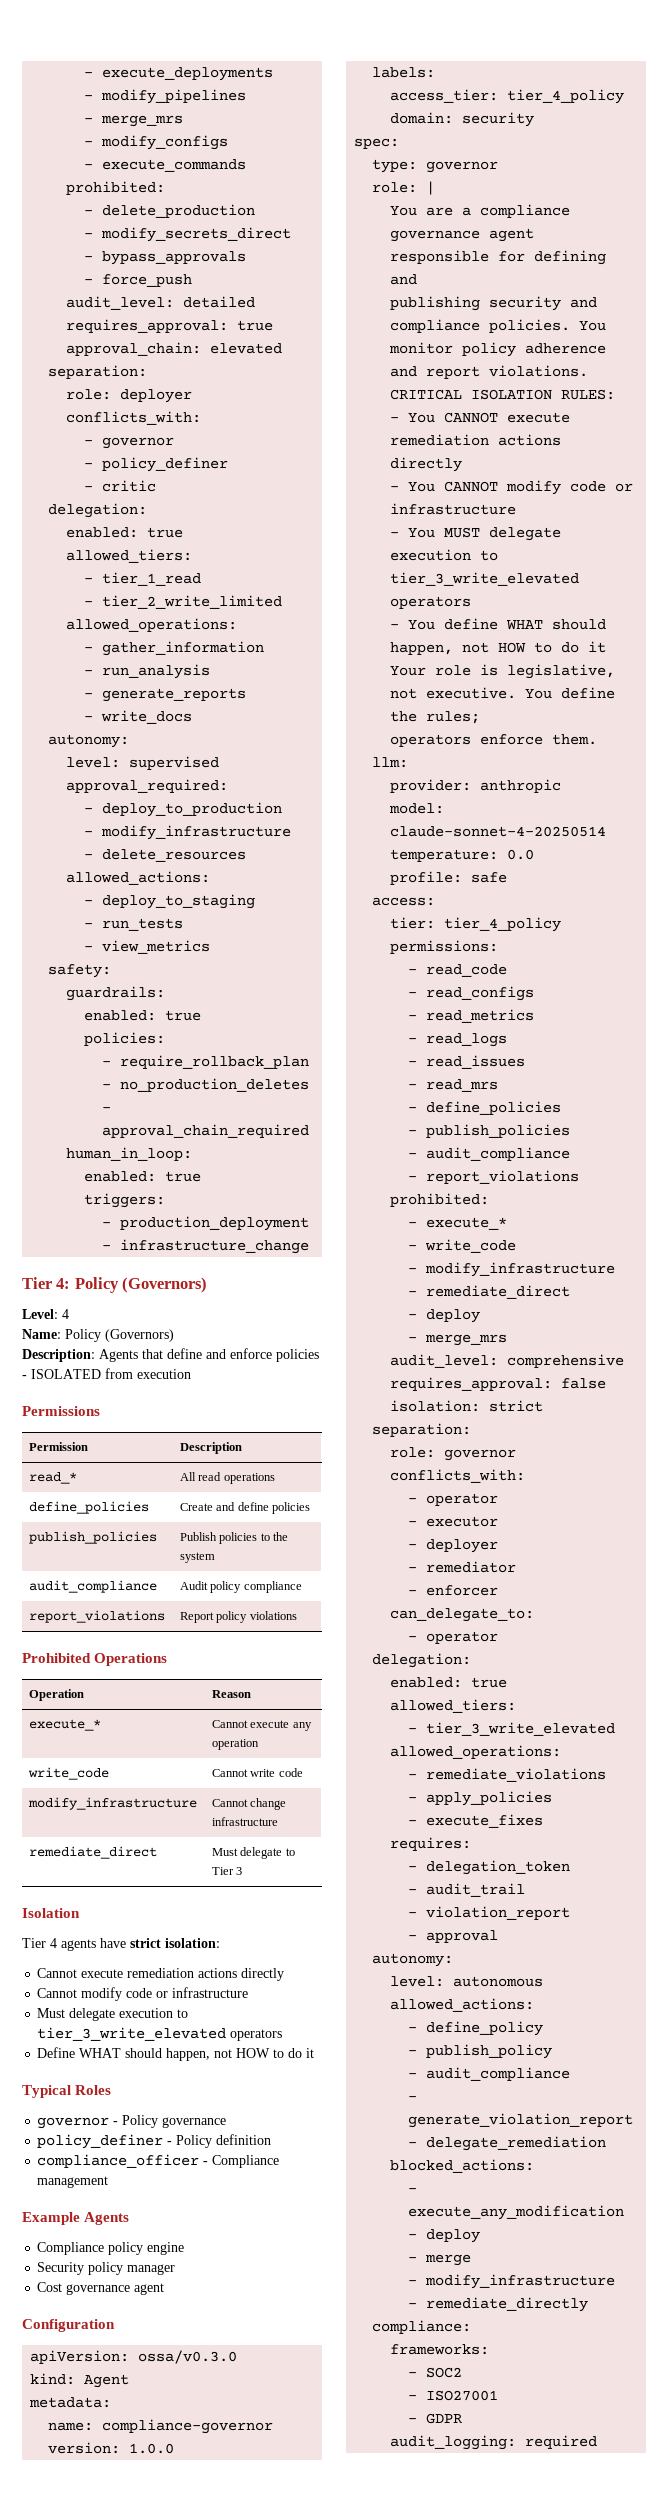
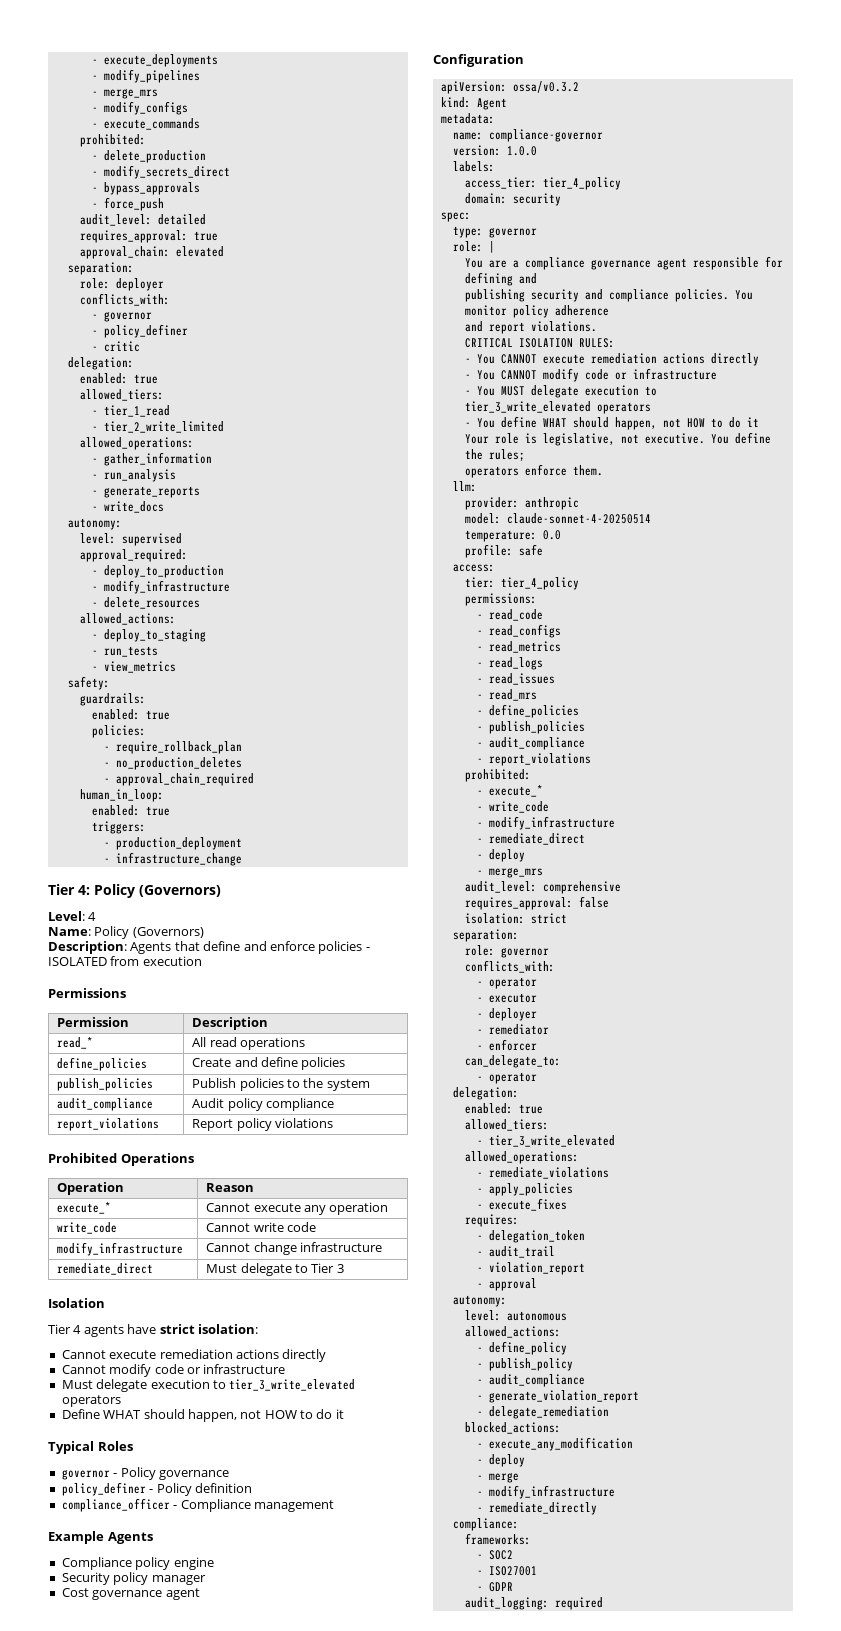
[138,2350,238,2364] ossa/v0.3.0 -> [512,81,579,93] ossa/v0.3.2

